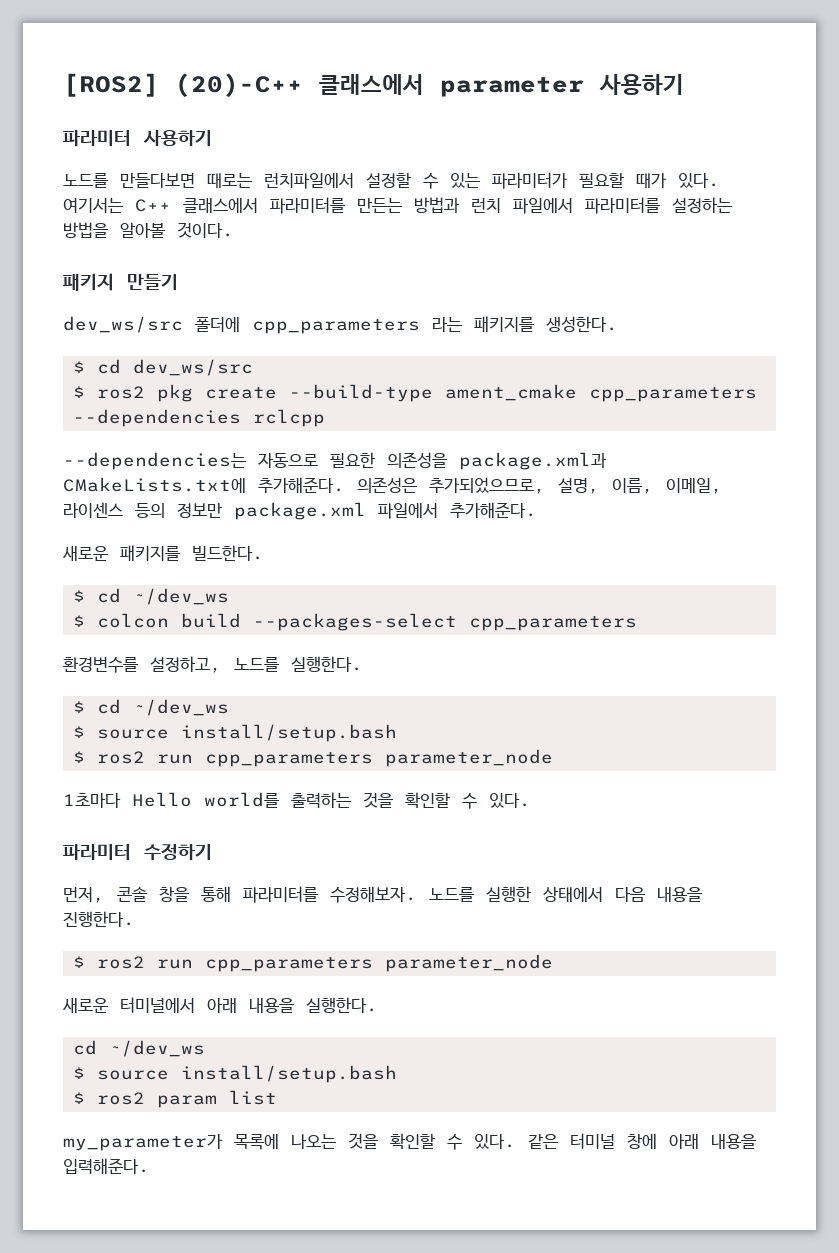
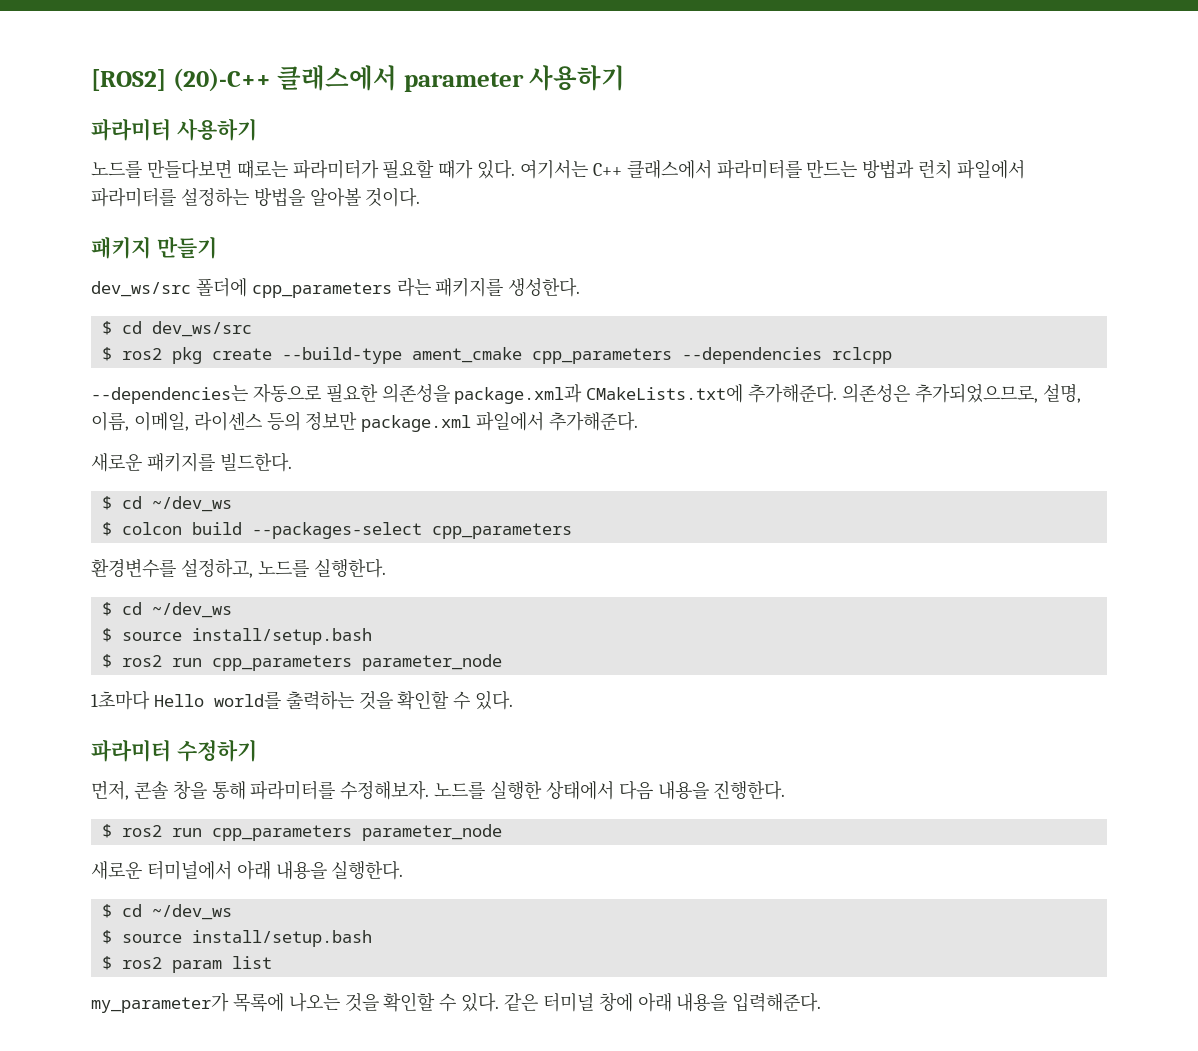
[264,172,480,189] 런치파일에서 설정할 수 있는 -> (288, 169) none
[357,198,402,213] 만든는 -> [806,160,858,178] 만드는
(378, 1005) none -> [101,904,112,918] $

